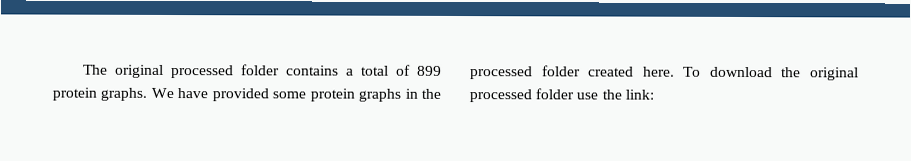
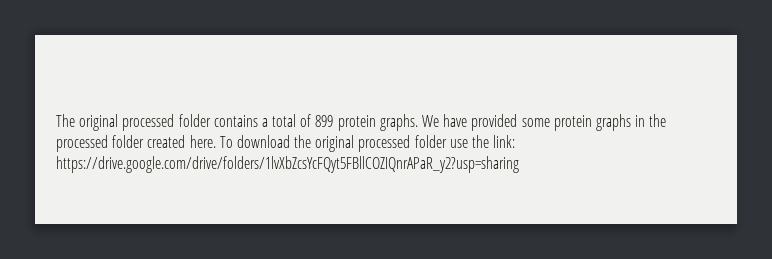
(654, 94) none -> [56,156,519,173] https://drive.google.com/drive/folders/1lvXbZcsYcFQyt5FBllCOZIQnrAPaR_y2?usp=sharing

